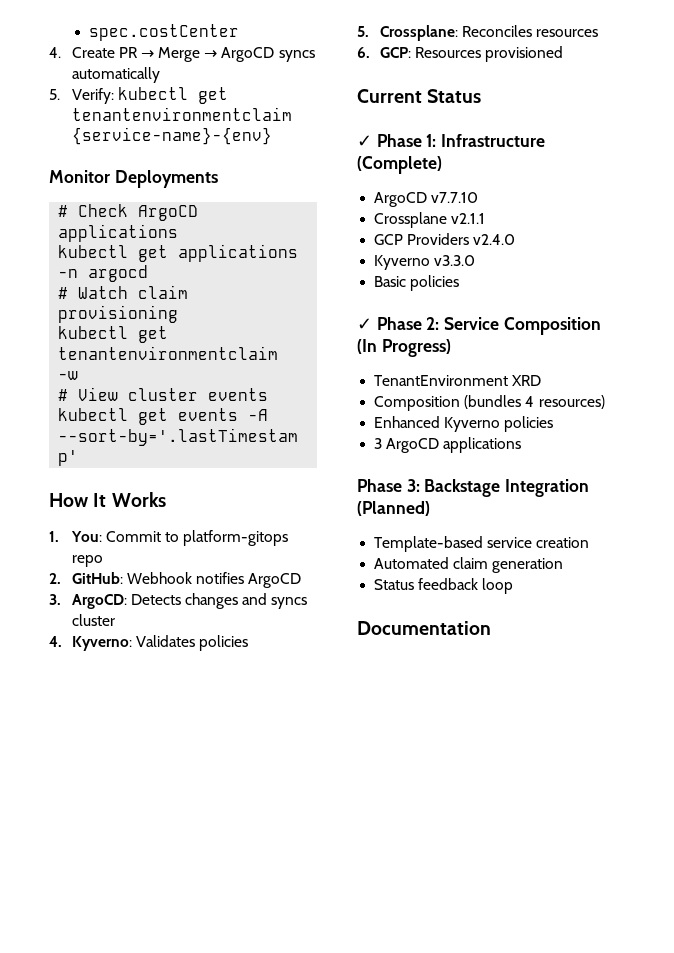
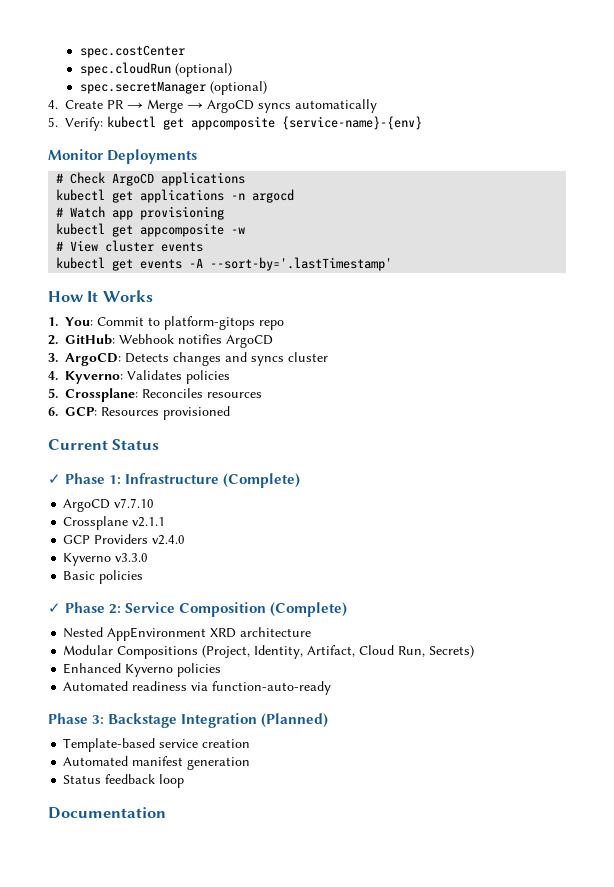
(239, 32) none -> [79,62,232,77] [79,81,267,95] // spec.cloudRun (optional) // spec.secretManager (optional)
[71,107,292,121] tenantenvironmentclaim -> [191,116,275,130] appcomposite
[138,285,189,299] claim -> [112,210,134,220] app
[58,346,279,360] tenantenvironmentclaim -> [140,223,225,237] appcomposite
[357,339,451,357] [374,375,542,386] [374,395,605,411] (In Progress) // TenantEnvironment XRD // Composition (bundles 4 resources) -> [270,602,348,617] [63,627,312,641] [63,645,475,659] (Complete) // Nested AppEnvironment XRD architecture // Modular Compositions (Project, Identity, Artifact, Cloud Run, Secrets)
[374,437,522,453] 3 ArgoCD applications -> [63,681,332,695] Automated readiness via function-auto-ready
[453,557,489,569] claim -> [132,756,184,766] manifest

